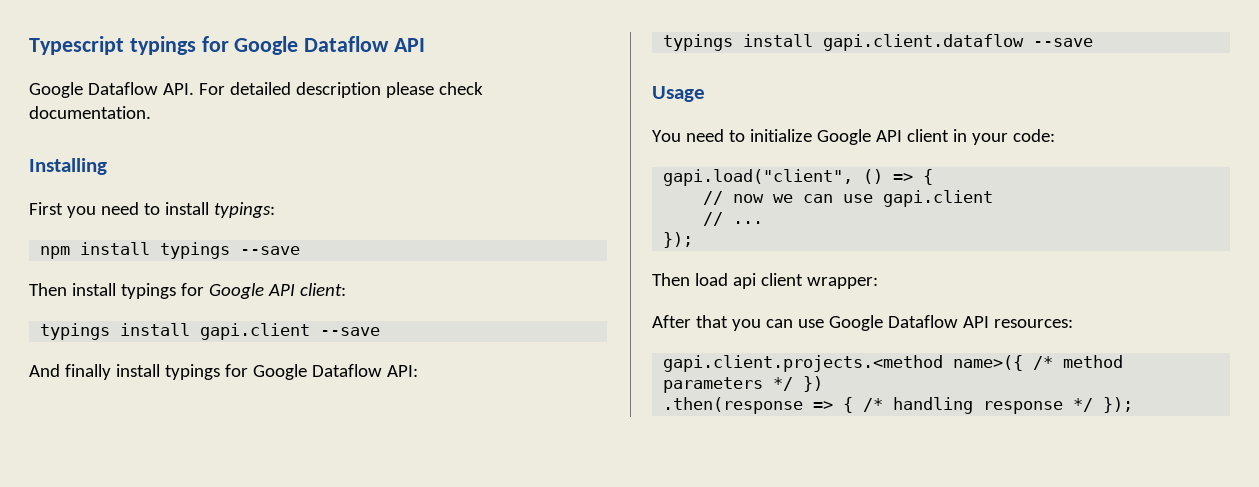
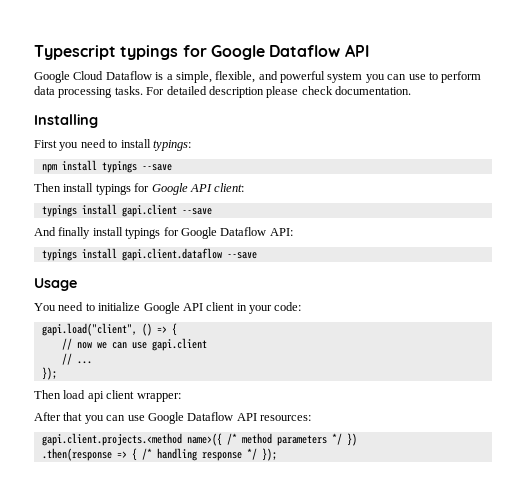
[87,82,194,95] Dataflow API. -> [73,71,482,83] [34,86,143,98] Cloud Dataflow is a simple, flexible, and powerful system you can use to perform data processing tasks.

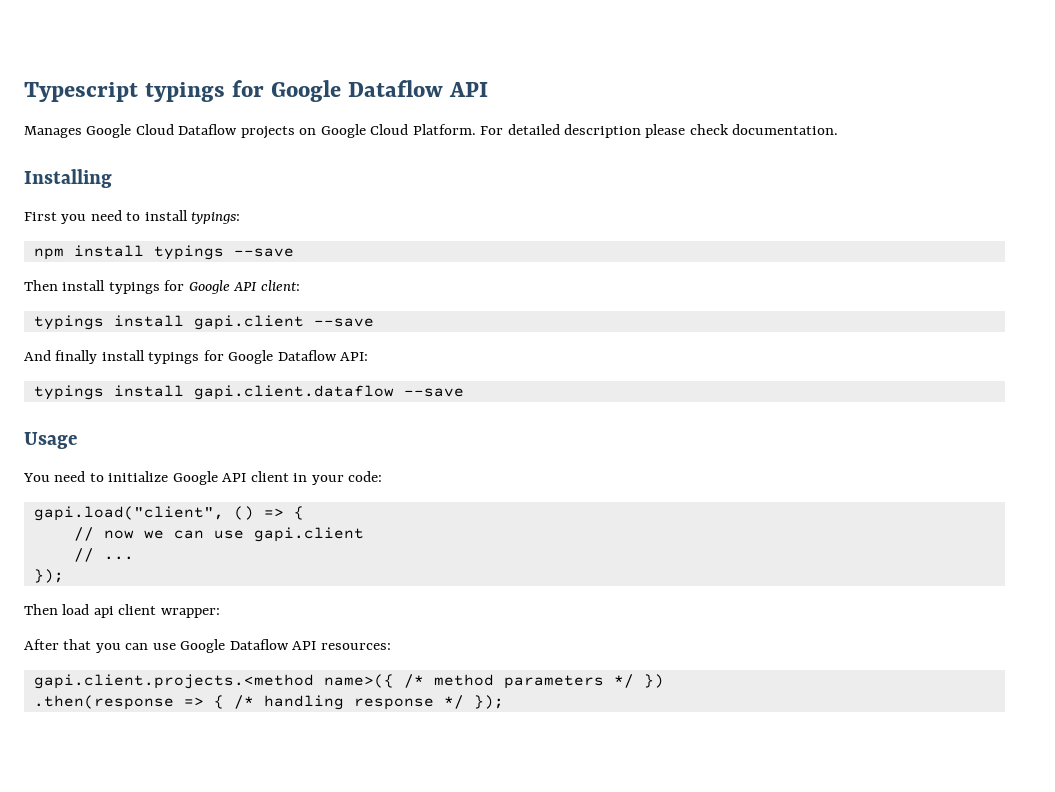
(369, 50) none -> [24,126,82,138] Manages
[155,71,482,83] [34,86,143,98] is a simple, flexible, and powerful system you can use to perform data processing tasks. -> [240,124,476,139] projects on Google Cloud Platform.

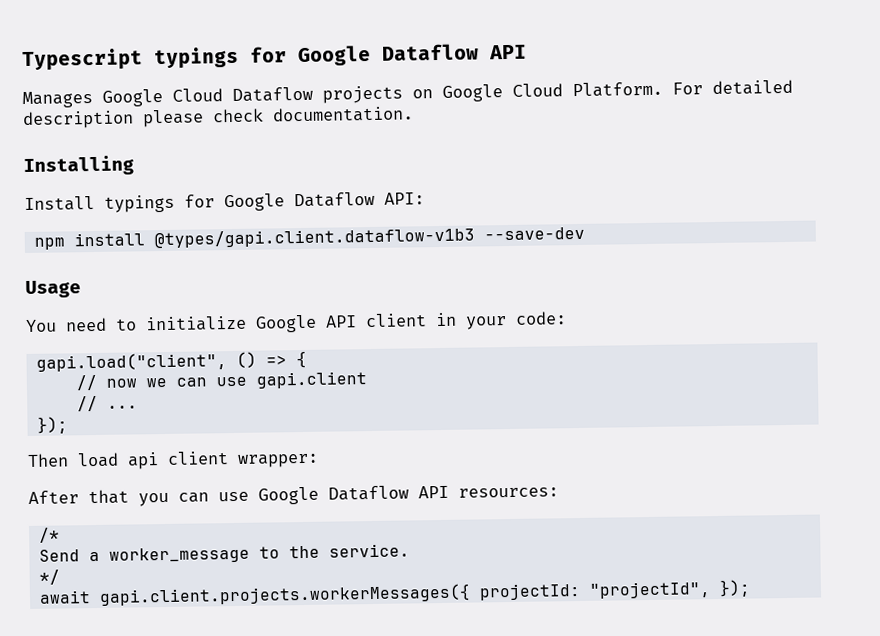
[24,210,241,224] [33,245,294,260] [24,280,300,294] [33,315,374,330] [24,350,145,364] First you need to install typings: // npm install typings --save // Then install typings for Google API client: // typings install gapi.client --save // And finally install -> [24,195,95,212] Install
[33,385,464,400] typings install gapi.client.dataflow --save -> [33,226,585,250] npm install @types/gapi.client.dataflow-v1b3 --save-dev
[33,674,664,689] [33,695,464,710] gapi.client.projects.<method name>({ /* method parameters */ }) // .then(response => { /* handling response */ -> [37,527,60,543] [38,543,410,564] [38,569,60,585] [38,581,711,606] /* // Send a worker_message to the service. // */ // await gapi.client.projects.workerMessages({ projectId: "projectId",

